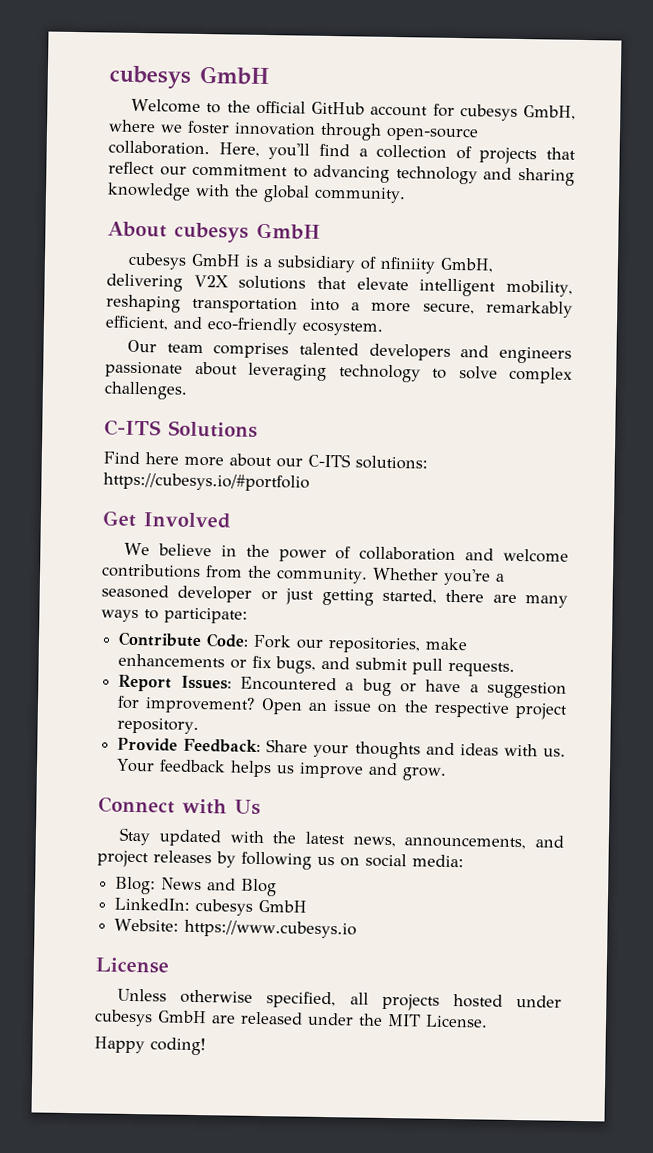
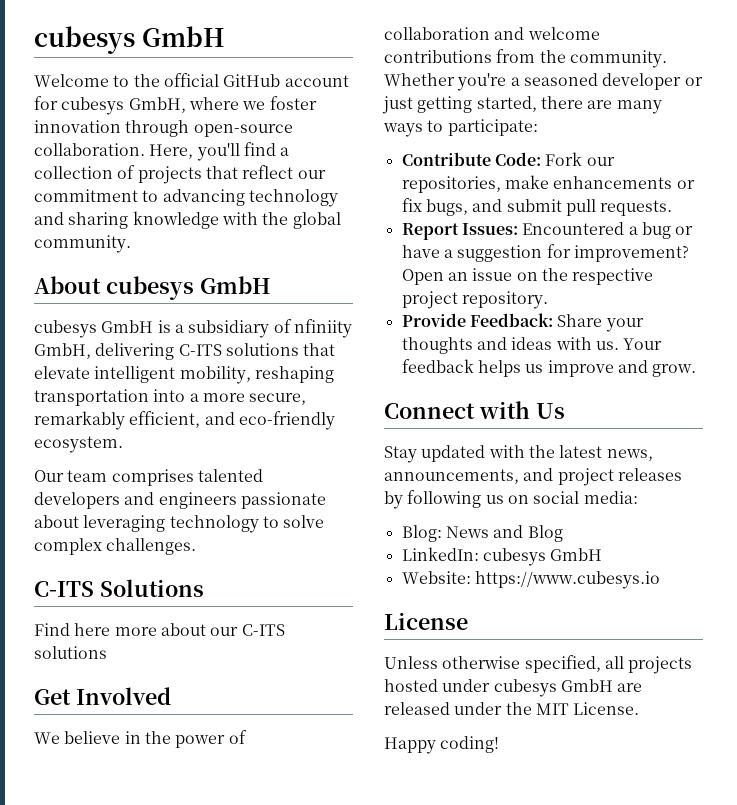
[193,274,229,288] V2X -> [178,344,222,356] C-ITS
[355,455,428,470] [103,472,310,492] solutions: https://cubesys.io/#portfolio -> [34,646,107,659] solutions

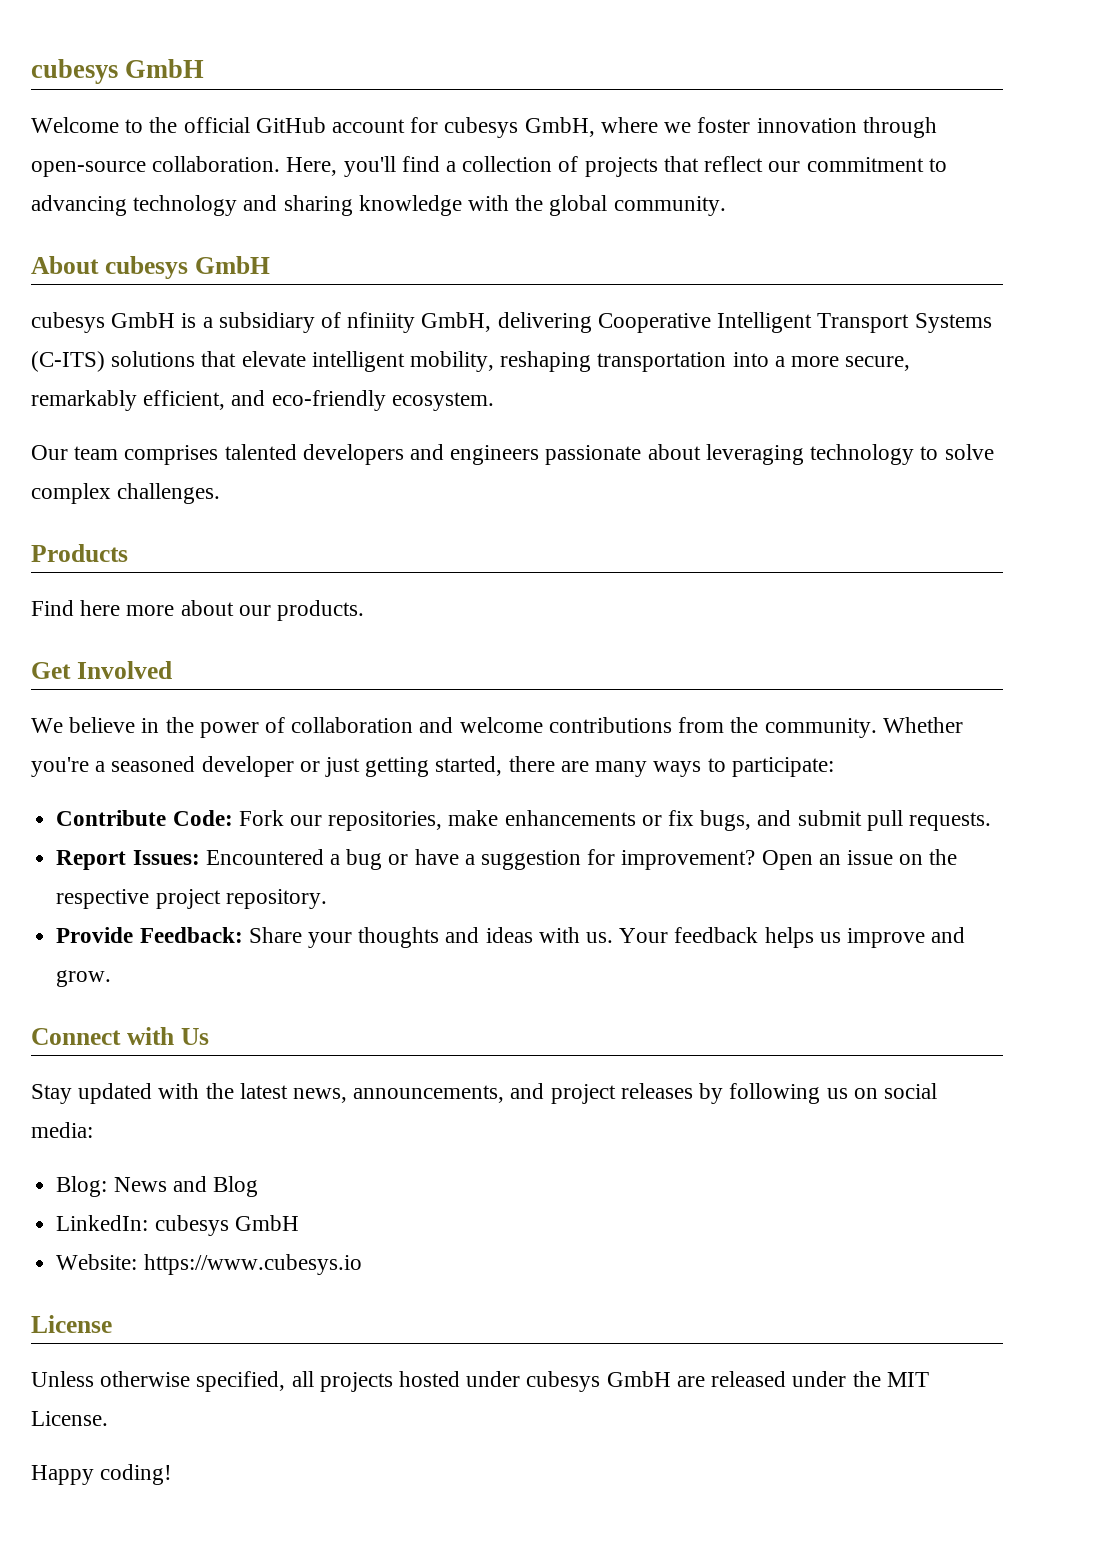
[178,344,222,356] C-ITS -> [597,312,992,333] [31,351,105,372] Cooperative Intelligent Transport Systems (C-ITS)
[34,579,204,597] C-ITS Solutions -> [31,544,128,562] Products
[241,624,285,636] [34,646,107,659] C-ITS solutions -> [277,600,365,621] products.

